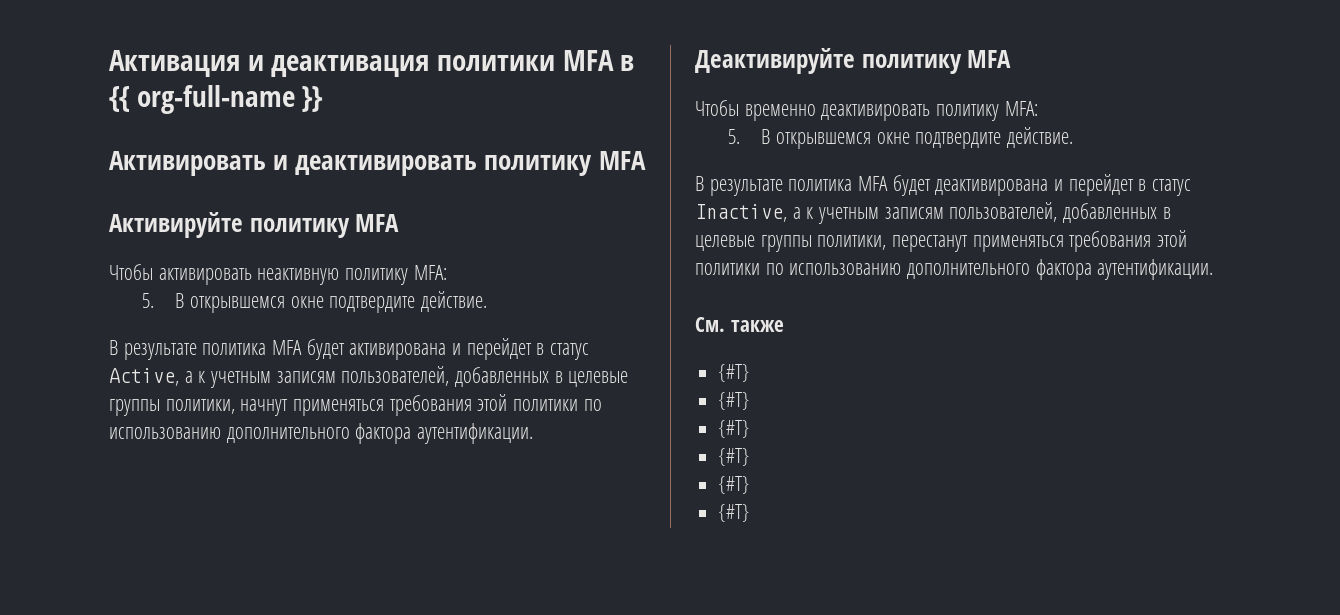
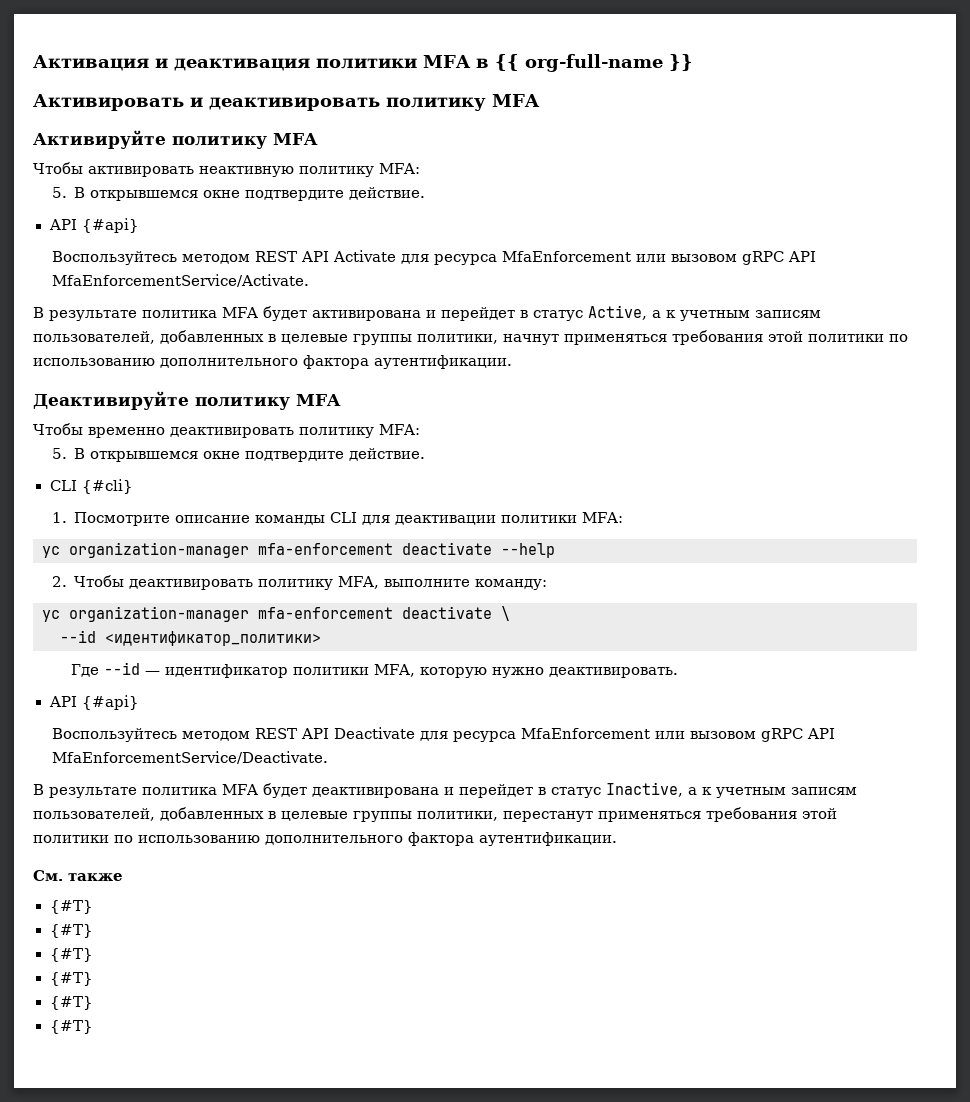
(487, 301) none -> [48,218,139,233] [51,250,816,265] [51,274,309,287] // API {#api} // Воспользуйтесь методом REST API Activate для ресурса MfaEnforcement или вызовом gRPC API MfaEnforcementService/Activate.
(1073, 137) none -> [49,479,133,494] [51,512,624,526] [42,542,555,558] [51,575,548,590] [42,606,510,622] [60,630,321,646] [70,662,678,678] [48,695,139,710] [51,727,835,742] [51,751,328,764] // CLI {#cli} // 1. Посмотрите описание команды CLI для деактивации политики MFA: // yc organization-manager mfa-enforcement deactivate --help // 2. Чтобы деактивировать политику MFA, выполните команду: // yc organization-manager mfa-enforcement deactivate \ // --id <идентификатор_политики> // Где --id — идентификатор политики MFA, которую нужно деактивировать. // API {#api} // Воспользуйтесь методом REST API Deactivate для ресурса MfaEnforcement или вызовом gRPC API MfaEnforcementService/Deactivate.

